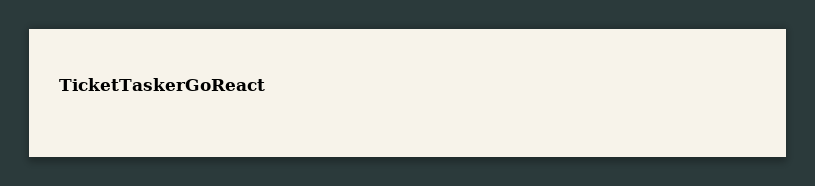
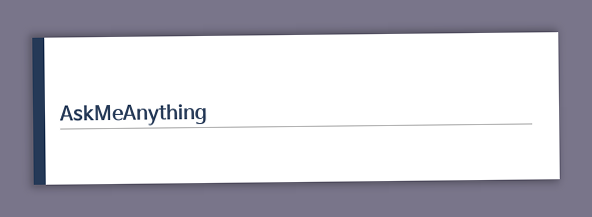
[59,78,265,91] TicketTaskerGoReact -> [58,103,208,127] AskMeAnything

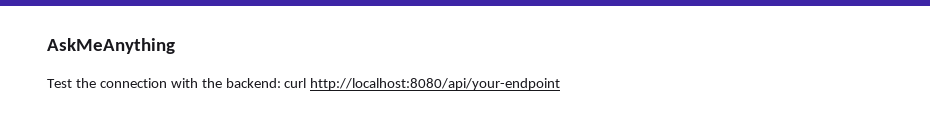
(208, 115) none -> [47,78,561,90] // Test the connection with the backend: curl http://localhost:8080/api/your-endpoint

